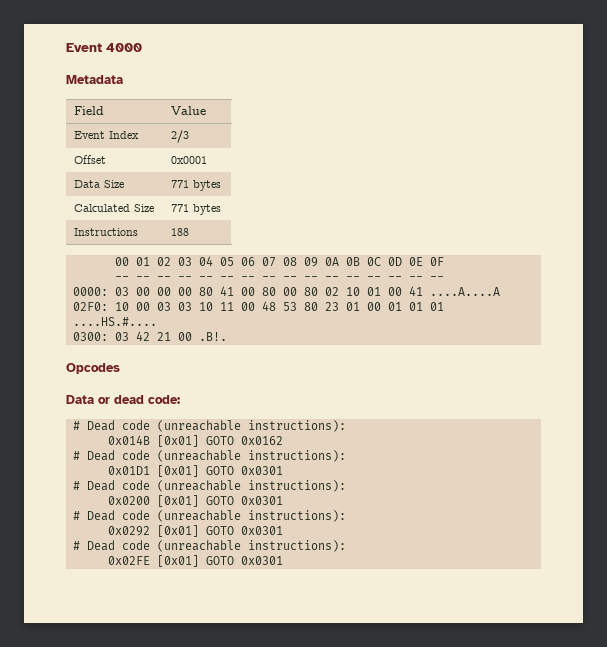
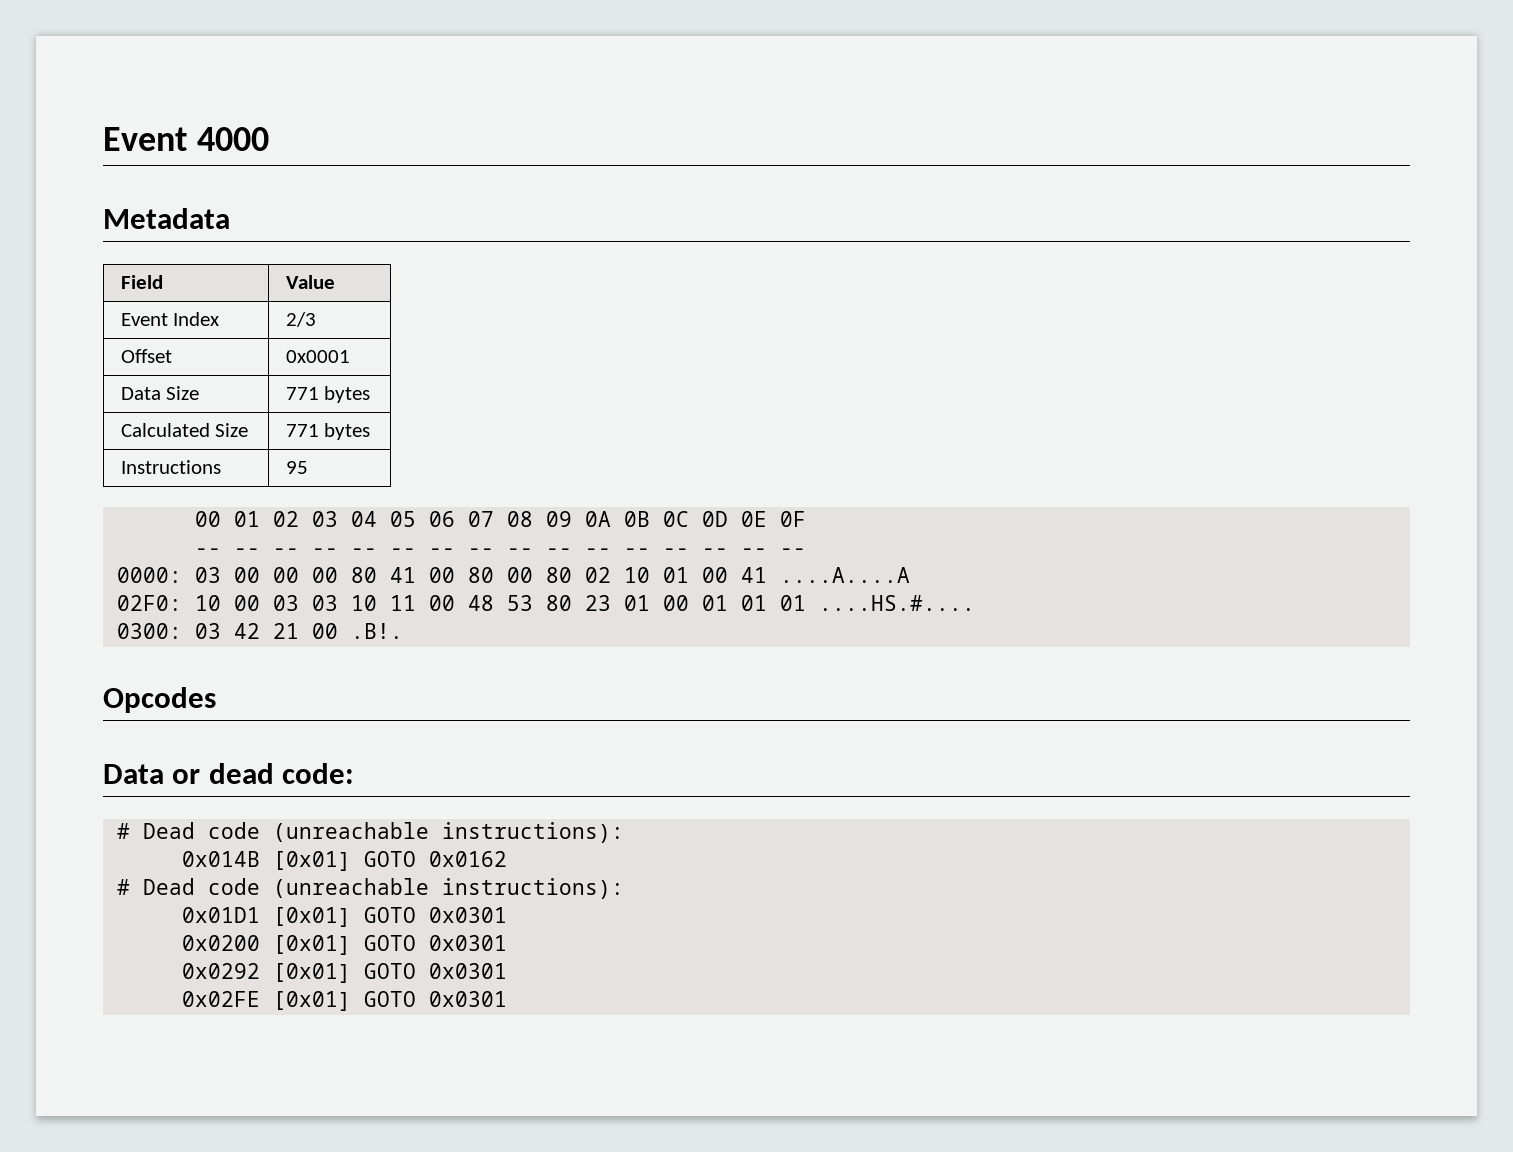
[171,228,190,236] 188 -> [285,461,308,474] 95
[72,480,346,492] // # Dead code (unreachable instructions): -> (507, 915) none
[72,510,346,522] // # Dead code (unreachable instructions): -> (507, 943) none
[72,540,346,552] // # Dead code (unreachable instructions): -> (507, 971) none

